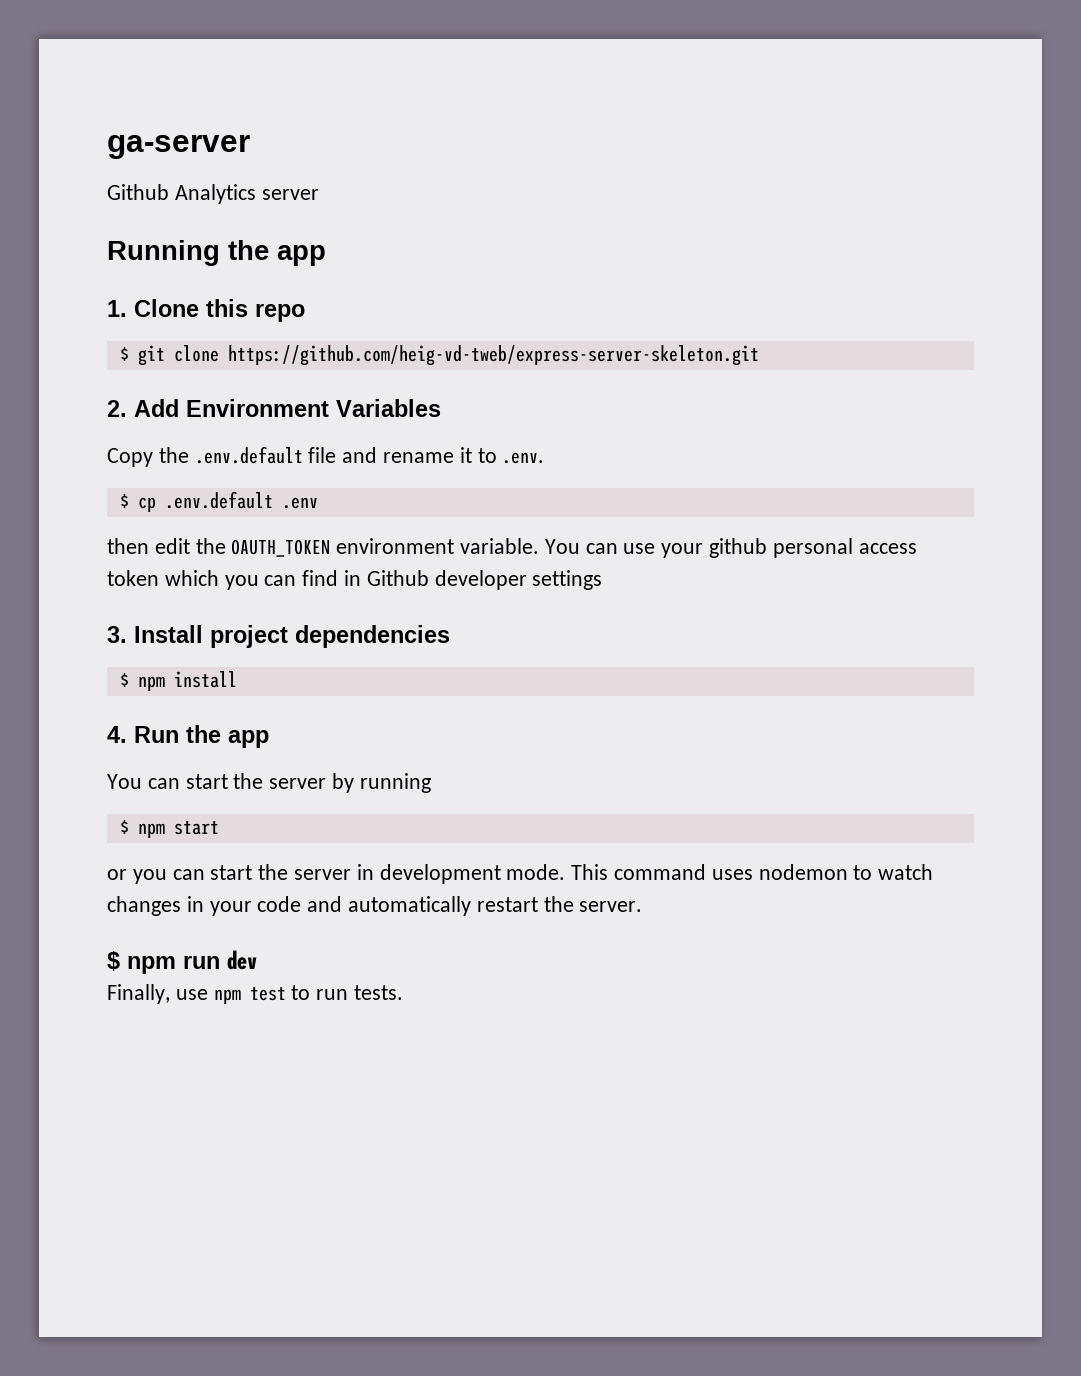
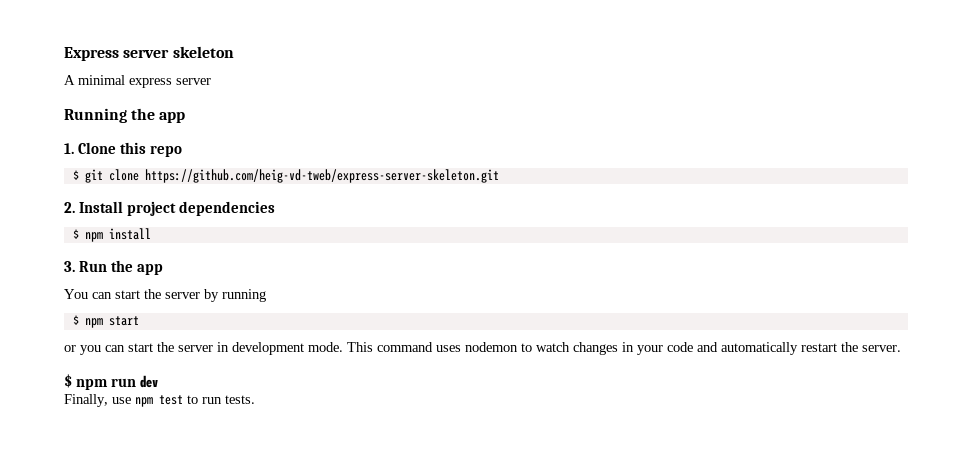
[107,135,250,159] [107,184,256,204] ga-server // Github Analytics -> [64,46,234,61] [64,75,172,88] Express server skeleton // A minimal express
[134,399,441,417] [107,446,545,467] [119,491,318,512] [107,538,917,558] [107,570,603,590] [107,626,127,643] Add Environment Variables // Copy the .env.default file and rename it to .env. // $ cp .env.default .env // then edit the OAUTH_TOKEN environment variable. You can use your github personal access token which you can find in Github developer settings // 3. -> (75, 207) none
[107,726,127,743] 4. -> [64,261,75,272] 3.

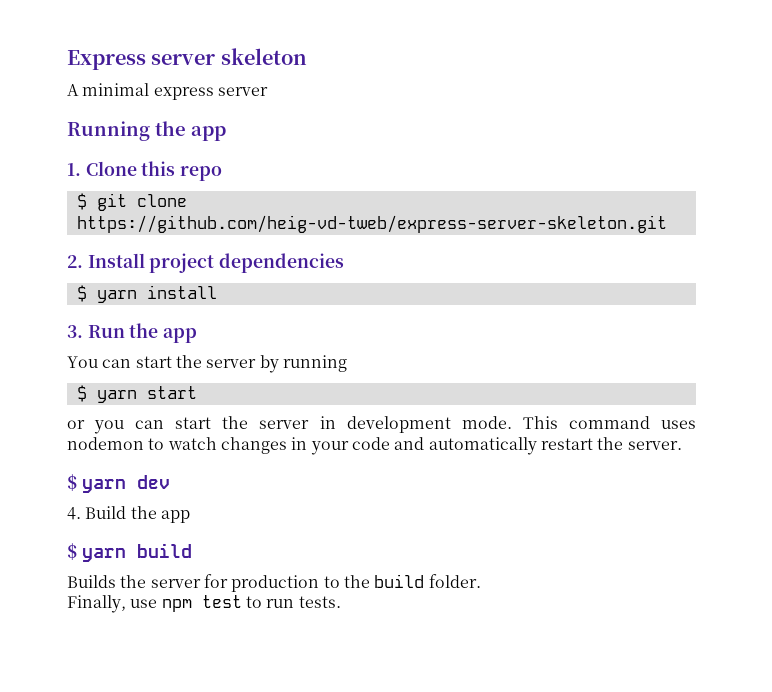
[84,232,103,242] npm -> [96,290,137,303] yarn
[84,318,103,328] npm -> [96,390,137,403] yarn
[75,378,136,390] npm run -> [81,479,126,493] yarn
(158, 381) none -> [67,506,190,523] [67,543,192,562] [67,574,481,592] // 4. Build the app // $ yarn build // Builds the server for production to the build folder.

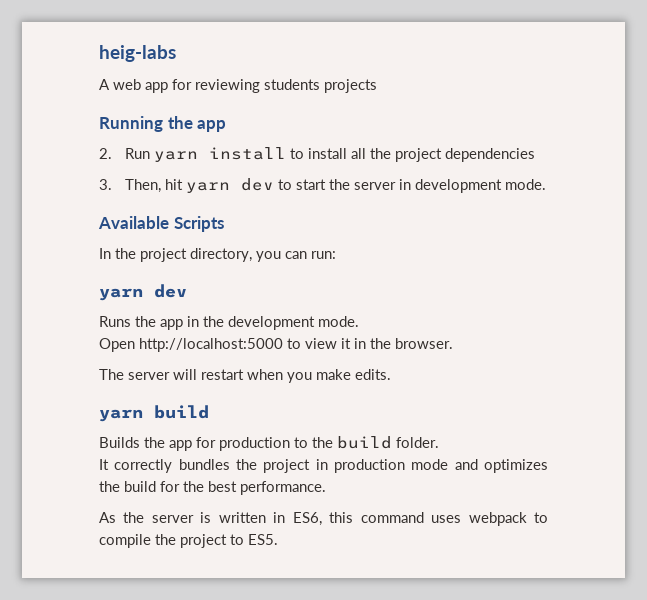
[67,48,307,70] [67,83,268,100] [67,121,226,141] [67,161,223,181] [76,193,187,211] [76,215,667,233] [67,253,345,273] [76,285,217,303] [67,323,198,343] [67,355,347,373] [76,385,197,403] [67,420,165,434] Express server skeleton // A minimal express server // Running the app // 1. Clone this repo // $ git clone https://github.com/heig-vd-tweb/express-server-skeleton.git // 2. Install project dependencies // $ yarn install // 3. Run the app // You can start the server by running // $ yarn start // or you can -> [99,45,176,62] [99,79,377,93] [99,116,227,132] [99,147,536,162] [99,178,293,193] heig-labs // A web app for reviewing students projects // Running the app // 2. Run yarn install to install all the project dependencies // 3. Then, hit yarn dev to
[522,416,697,429] [67,437,682,455] [67,474,77,491] This command uses nodemon to watch changes in your code and automatically restart the server. // $ -> [98,216,224,232] [99,248,336,262] // Available Scripts // In the project directory, you can run: //
[67,506,190,523] [67,543,77,560] 4. Build the app // $ -> [99,316,359,330] [99,338,453,352] [99,369,391,383] Runs the app in the development mode. // Open http://localhost:5000 to view it in the browser. // The server will restart when you make edits. //
[150,579,201,588] server -> [169,440,192,451] app
[67,595,341,613] Finally, use npm test to run tests. -> [99,459,548,473] [99,481,326,495] [99,512,548,526] [99,534,278,548] It correctly bundles the project in production mode and optimizes the build for the best performance. // As the server is written in ES6, this command uses webpack to compile the project to ES5.

